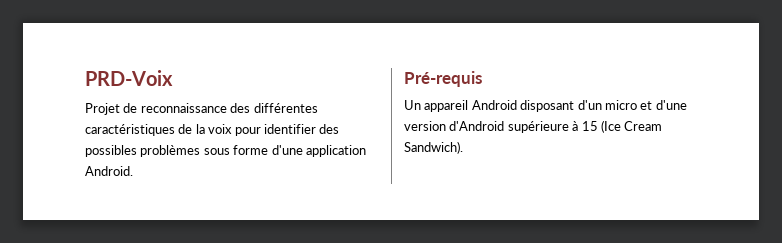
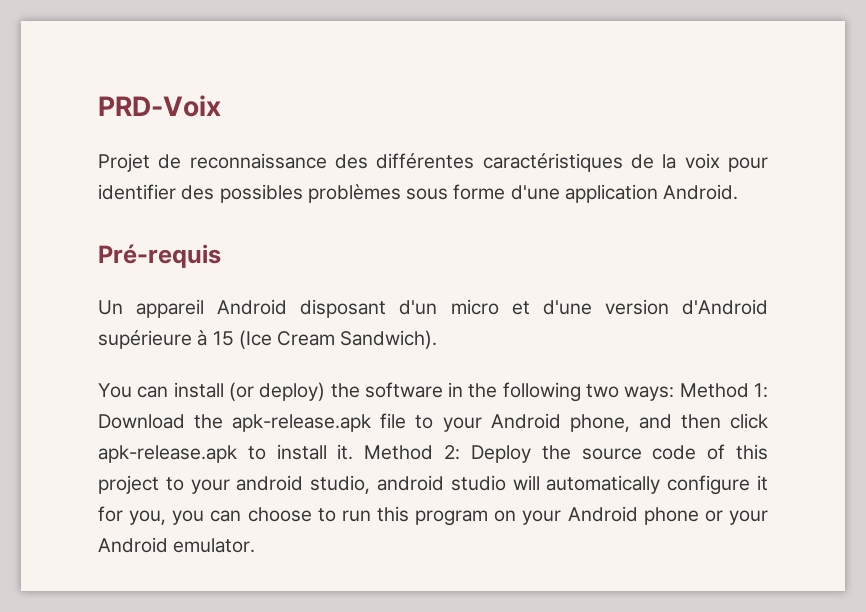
(463, 147) none -> [98,382,768,402] [98,413,769,432] [98,444,769,463] [98,475,768,495] [98,506,768,526] [98,537,256,553] // You can install (or deploy) the software in the following two ways: Method 1: Download the apk-release.apk file to your Android phone, and then click apk-release.apk to install it. Method 2: Deploy the source code of this project to your android studio, android studio will automatically configure it for you, you can choose to run this program on your Android phone or your Android emulator.

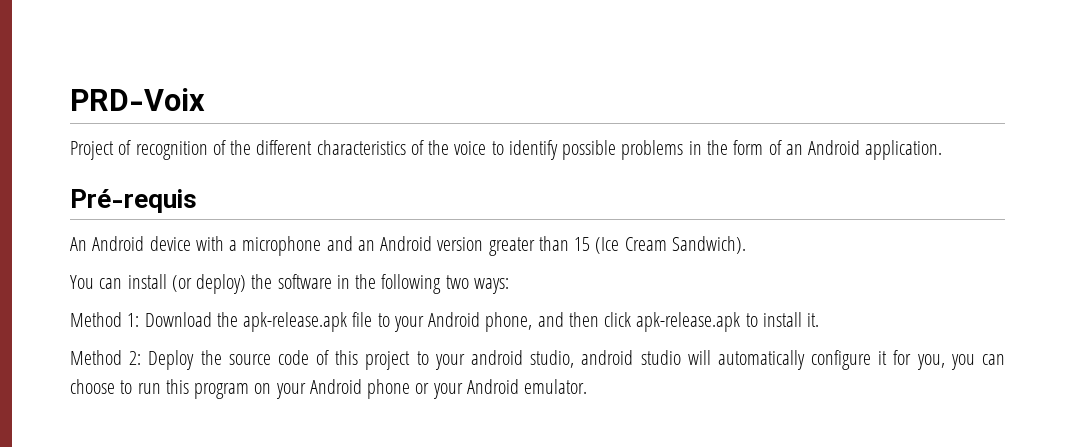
[98,153,769,172] [98,184,739,203] [98,244,221,268] [98,299,768,318] [98,330,208,349] Projet de reconnaissance des différentes caractéristiques de la voix pour identifier des possibles problèmes sous forme d'une application Android. // Pré-requis // Un appareil Android disposant d'un micro et d'une version d'Android supérieure à -> [70,140,943,160] [70,189,197,213] [70,236,569,256] Project of recognition of the different characteristics of the voice to identify possible problems in the form of an Android application. // Pré-requis // An Android device with a microphone and an Android version greater than
(675, 393) none -> (509, 286) //
(354, 452) none -> (820, 320) //

